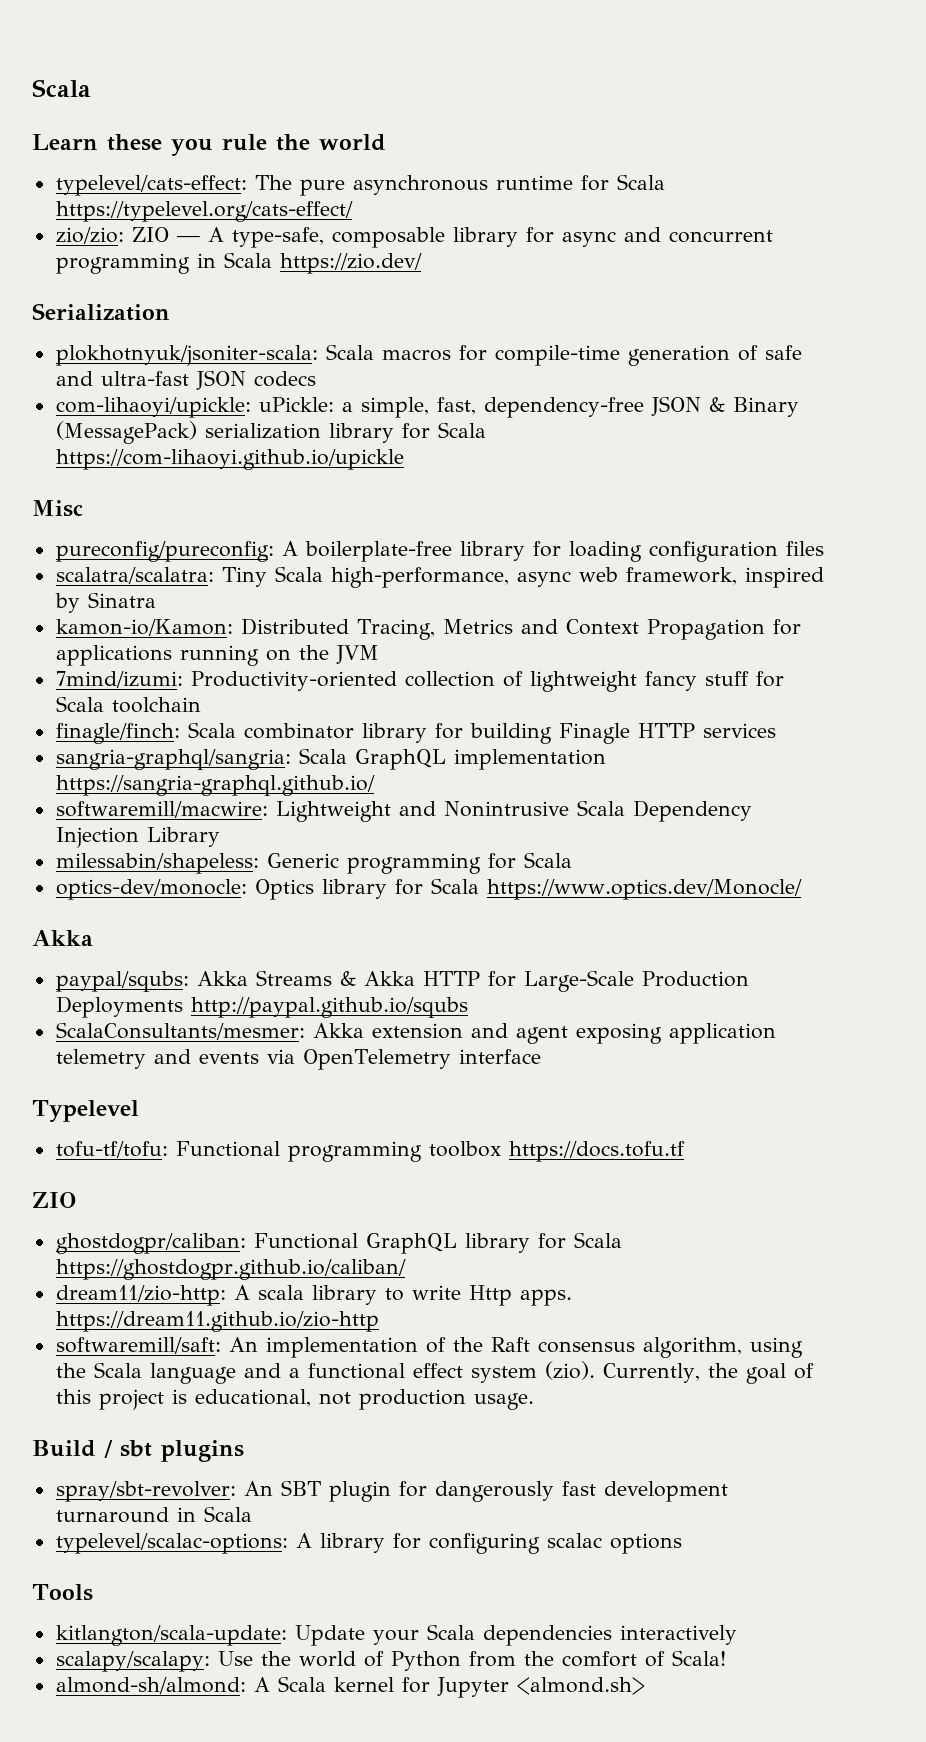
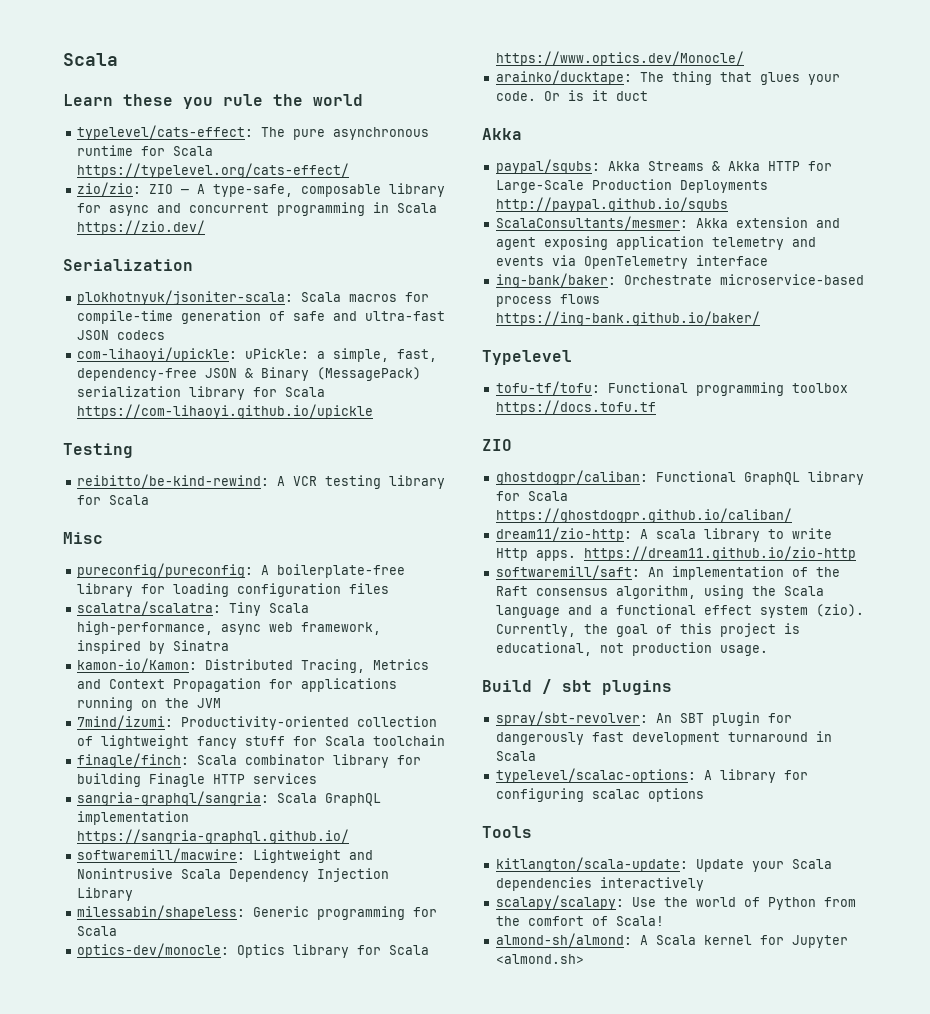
(404, 459) none -> [63,443,133,458] [76,474,445,489] [76,495,149,505] // Testing // reibitto/be-kind-rewind: A VCR testing library for Scala
(802, 889) none -> [495,70,840,85] [495,90,648,101] // arainko/ducktape: The thing that glues your code. Or is it duct
(541, 1056) none -> [495,273,864,288] [495,294,600,307] [495,311,760,326] // ing-bank/baker: Orchestrate microservice-based process flows https://ing-bank.github.io/baker/

